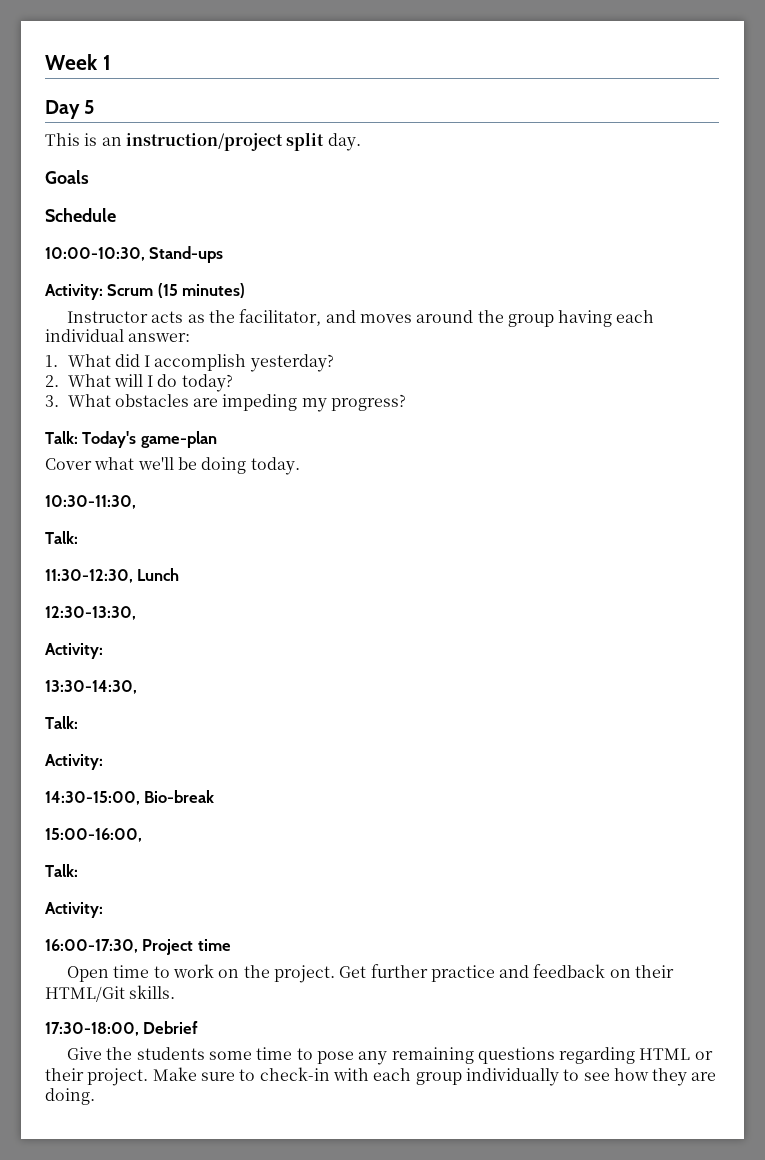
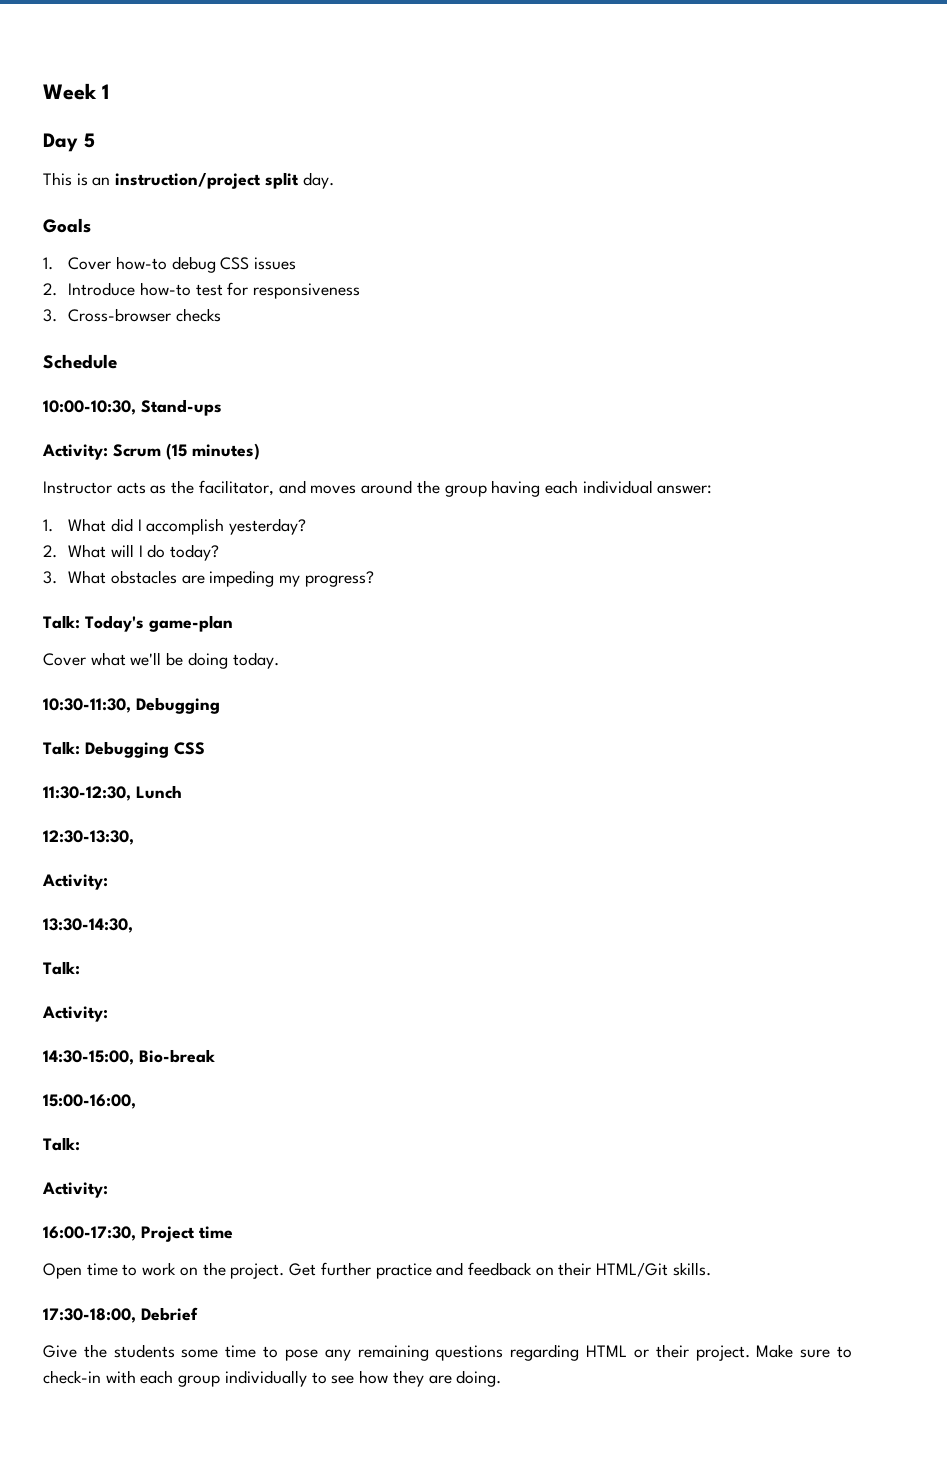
(89, 177) none -> [43,256,296,273] [43,282,360,299] [43,308,221,322] // 1. Cover how-to debug CSS issues // 2. Introduce how-to test for responsiveness // 3. Cross-browser checks
[45,531,78,544] // Talk: -> [136,697,220,714] [43,741,205,758] Debugging // Talk: Debugging CSS

